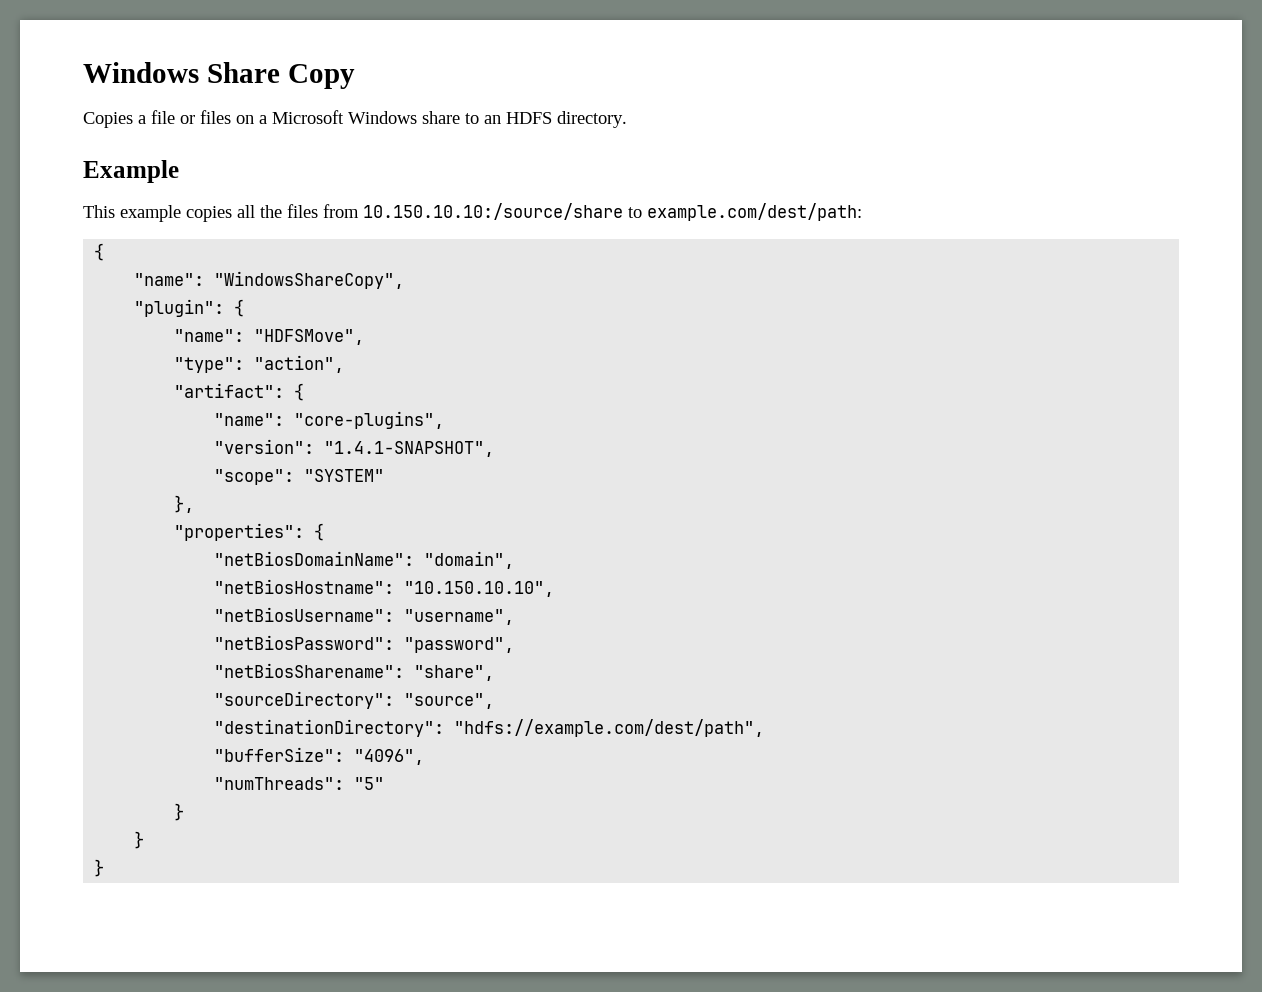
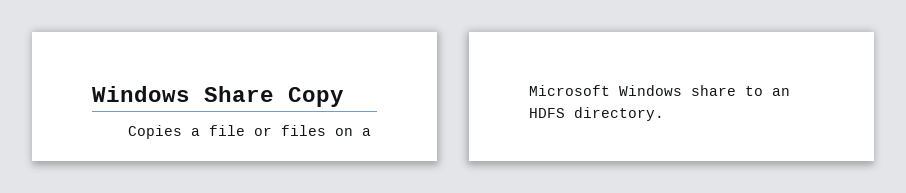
[83,160,179,183] [83,203,862,222] [94,243,105,261] [134,271,405,289] [134,299,245,317] [174,329,365,345] [174,355,345,373] [174,383,305,401] [214,411,445,429] [214,439,495,457] [214,469,385,485] [174,495,195,513] [174,523,325,541] [214,551,515,569] [214,579,555,597] [214,607,515,625] [214,635,515,653] [214,663,495,681] [214,691,495,709] [214,719,765,737] [214,747,425,765] [214,777,385,790] [174,803,185,821] [134,831,145,849] [94,859,105,877] // Example // This example copies all the files from 10.150.10.10:/source/share to example.com/dest/path: // { // "name": "WindowsShareCopy", // "plugin": { // "name": "HDFSMove", // "type": "action", // "artifact": { // "name": "core-plugins", // "version": "1.4.1-SNAPSHOT", // "scope": "SYSTEM" // }, // "properties": { // "netBiosDomainName": "domain", // "netBiosHostname": "10.150.10.10", // "netBiosUsername": "username", // "netBiosPassword": "password", // "netBiosSharename": "share", // "sourceDirectory": "source", // "destinationDirectory": "hdfs://example.com/dest/path", // "bufferSize": "4096", // "numThreads": "5" // } // } // } -> (664, 114) none

